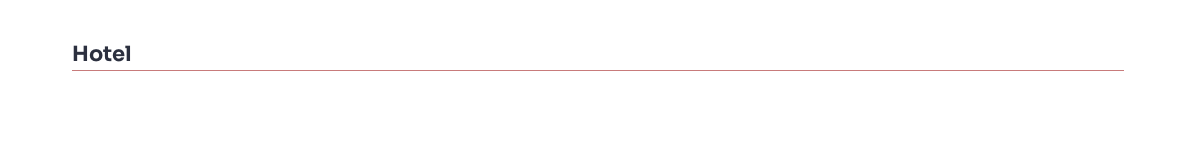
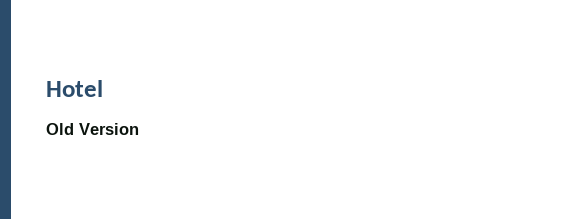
(132, 53) none -> [46,123,139,135] // Old Version

